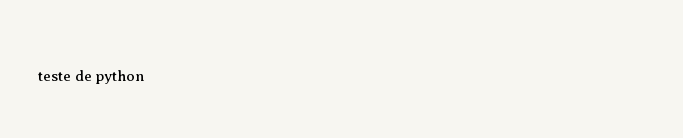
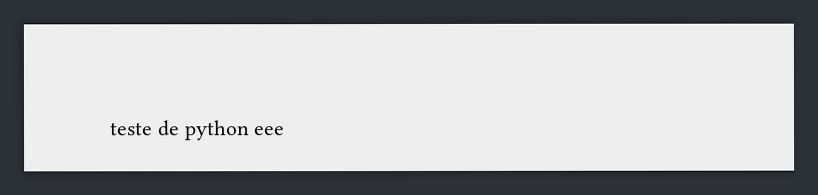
(145, 77) none -> [254,126,286,136] eee

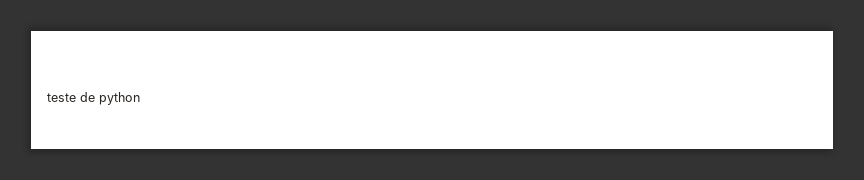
[254,126,286,136] eee -> (140, 98) none

